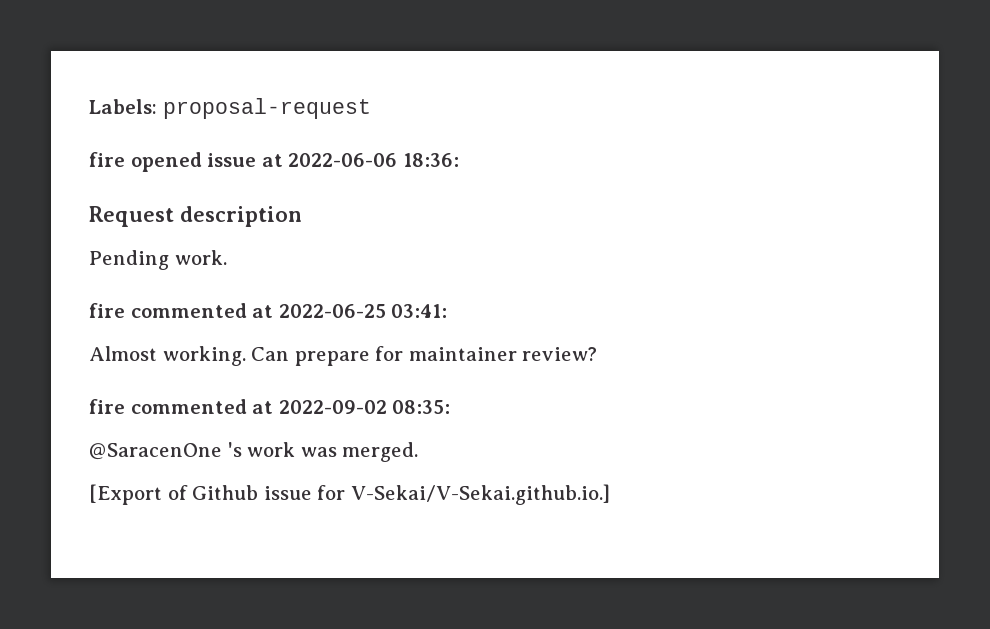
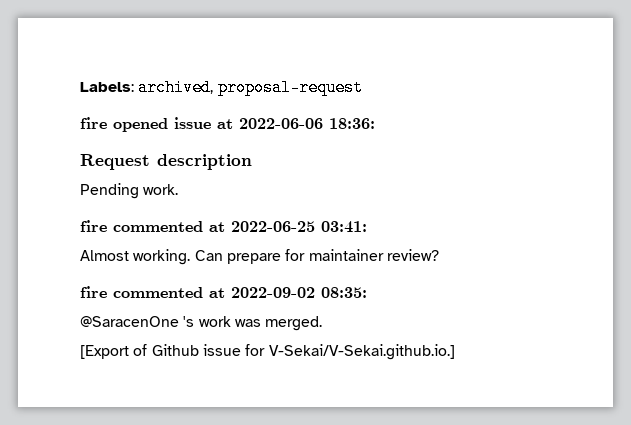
(157, 106) none -> [138,79,214,96] archived,

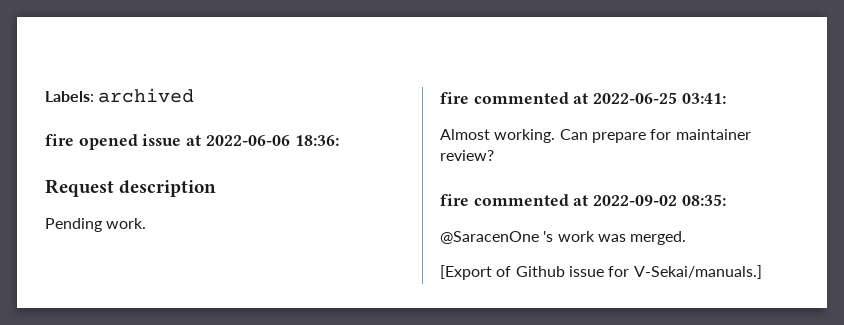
[138,79,363,96] archived, proposal-request -> [98,88,195,103] archived
[268,344,455,360] V-Sekai/V-Sekai.github.io.] -> [633,265,762,279] V-Sekai/manuals.]

